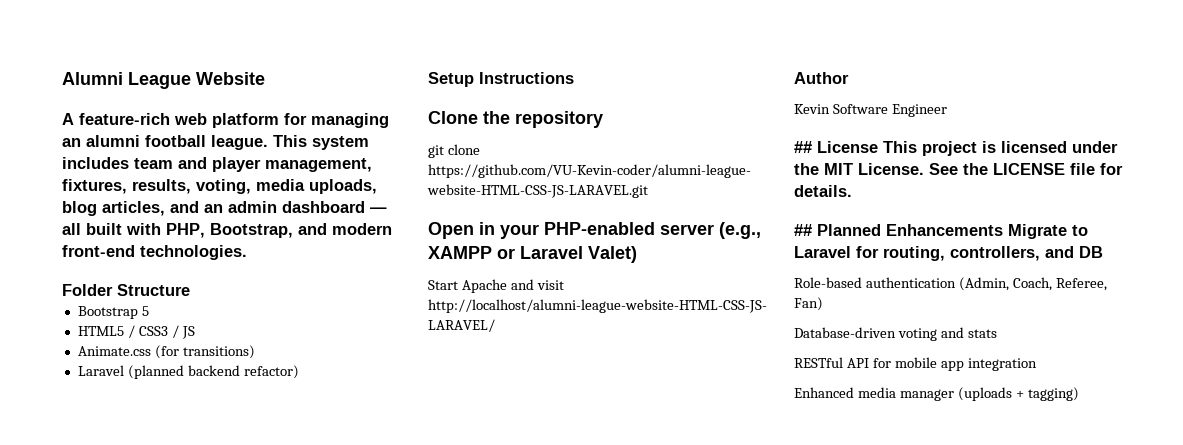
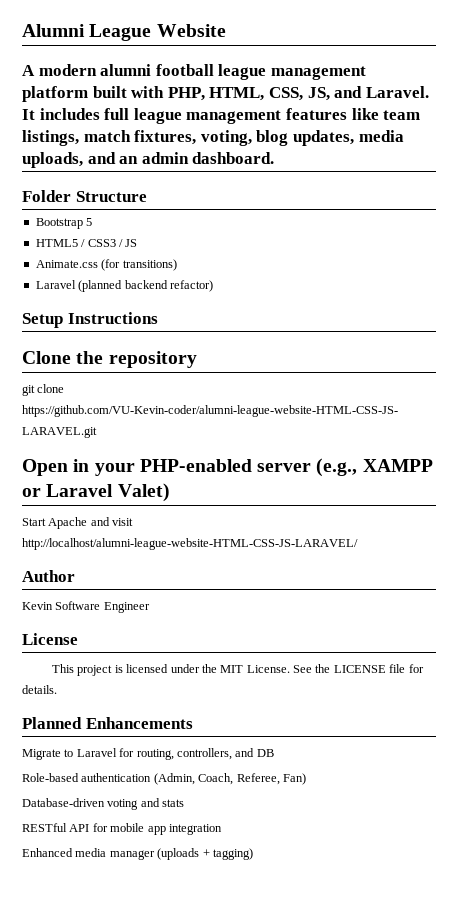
[79,113,389,128] [62,135,369,150] [62,157,372,172] [62,179,377,194] [62,201,387,216] [62,223,392,238] [62,245,247,260] feature-rich web platform for managing an alumni football league. This system includes team and player management, fixtures, results, voting, media uploads, blog articles, and an admin dashboard — all built with PHP, Bootstrap, and modern front-end technologies. -> [38,64,366,80] [22,86,429,102] [22,108,421,124] [22,130,404,146] [22,152,275,168] modern alumni football league management platform built with PHP, HTML, CSS, JS, and Laravel. It includes full league management features like team listings, match fixtures, voting, blog updates, media uploads, and an admin dashboard.
[794,141,812,153] ## -> (150, 607) none
(878, 147) none -> (78, 639) //
[794,224,812,236] ## -> (57, 689) none
(1003, 230) none -> (193, 723) //

